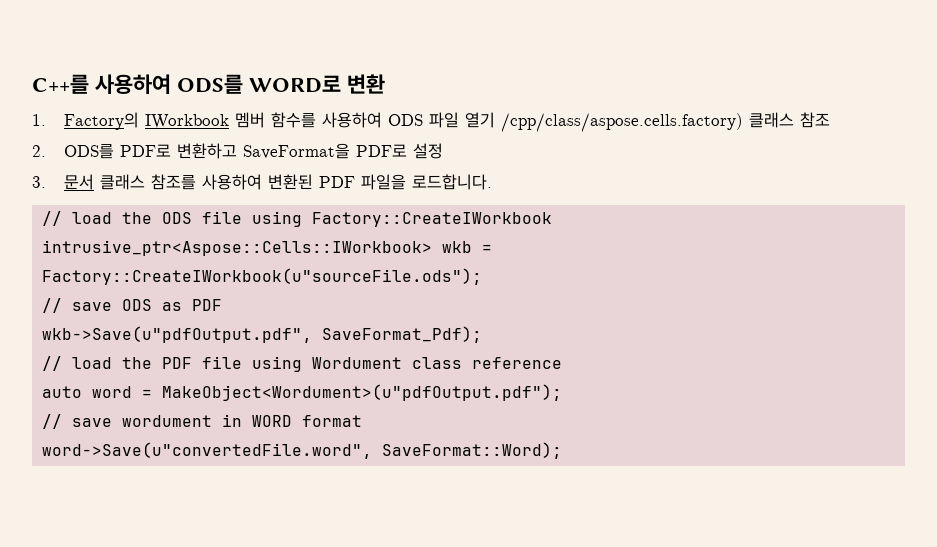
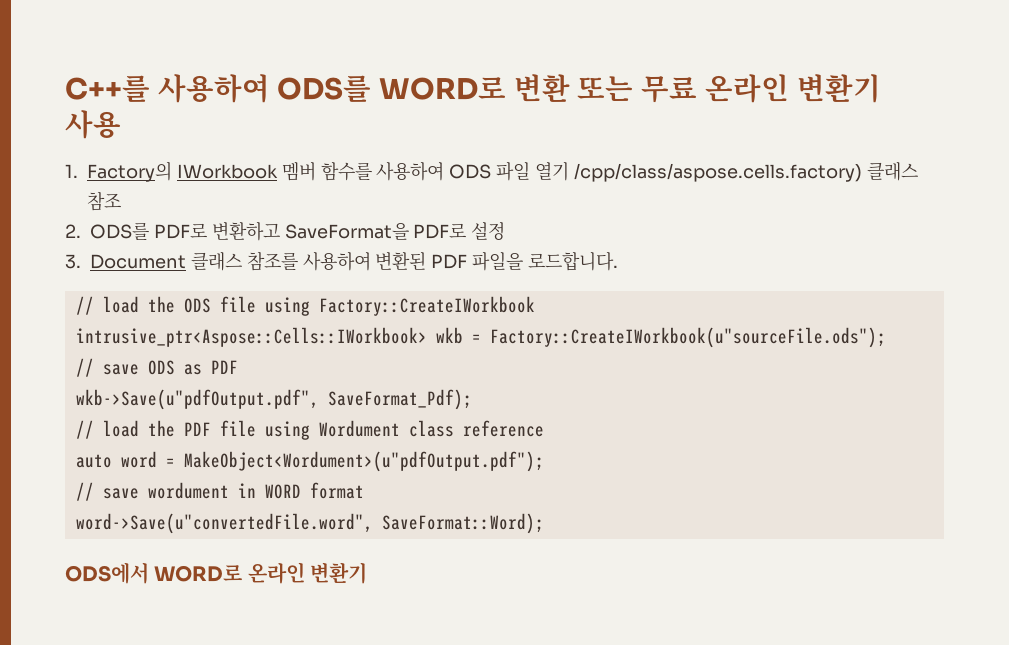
(385, 84) none -> [577,74,881,103] [65,110,121,139] 또는 무료 온라인 변환기 사용
[63,174,94,190] 문서 -> [90,254,186,269] Document
(563, 450) none -> [65,562,368,584] // ODS에서 WORD로 온라인 변환기

